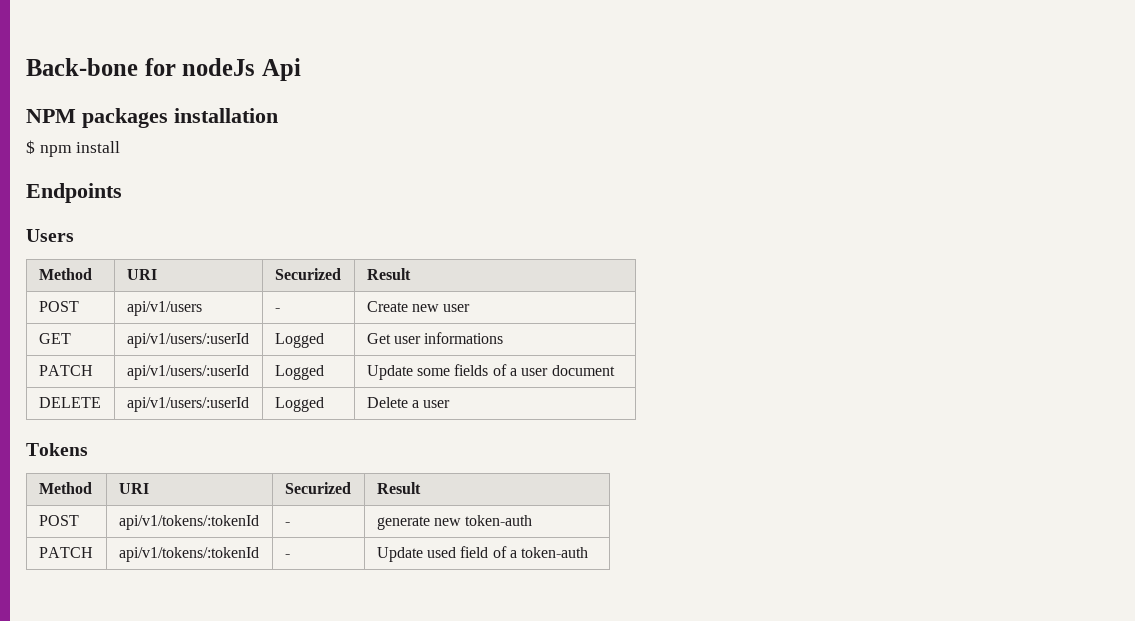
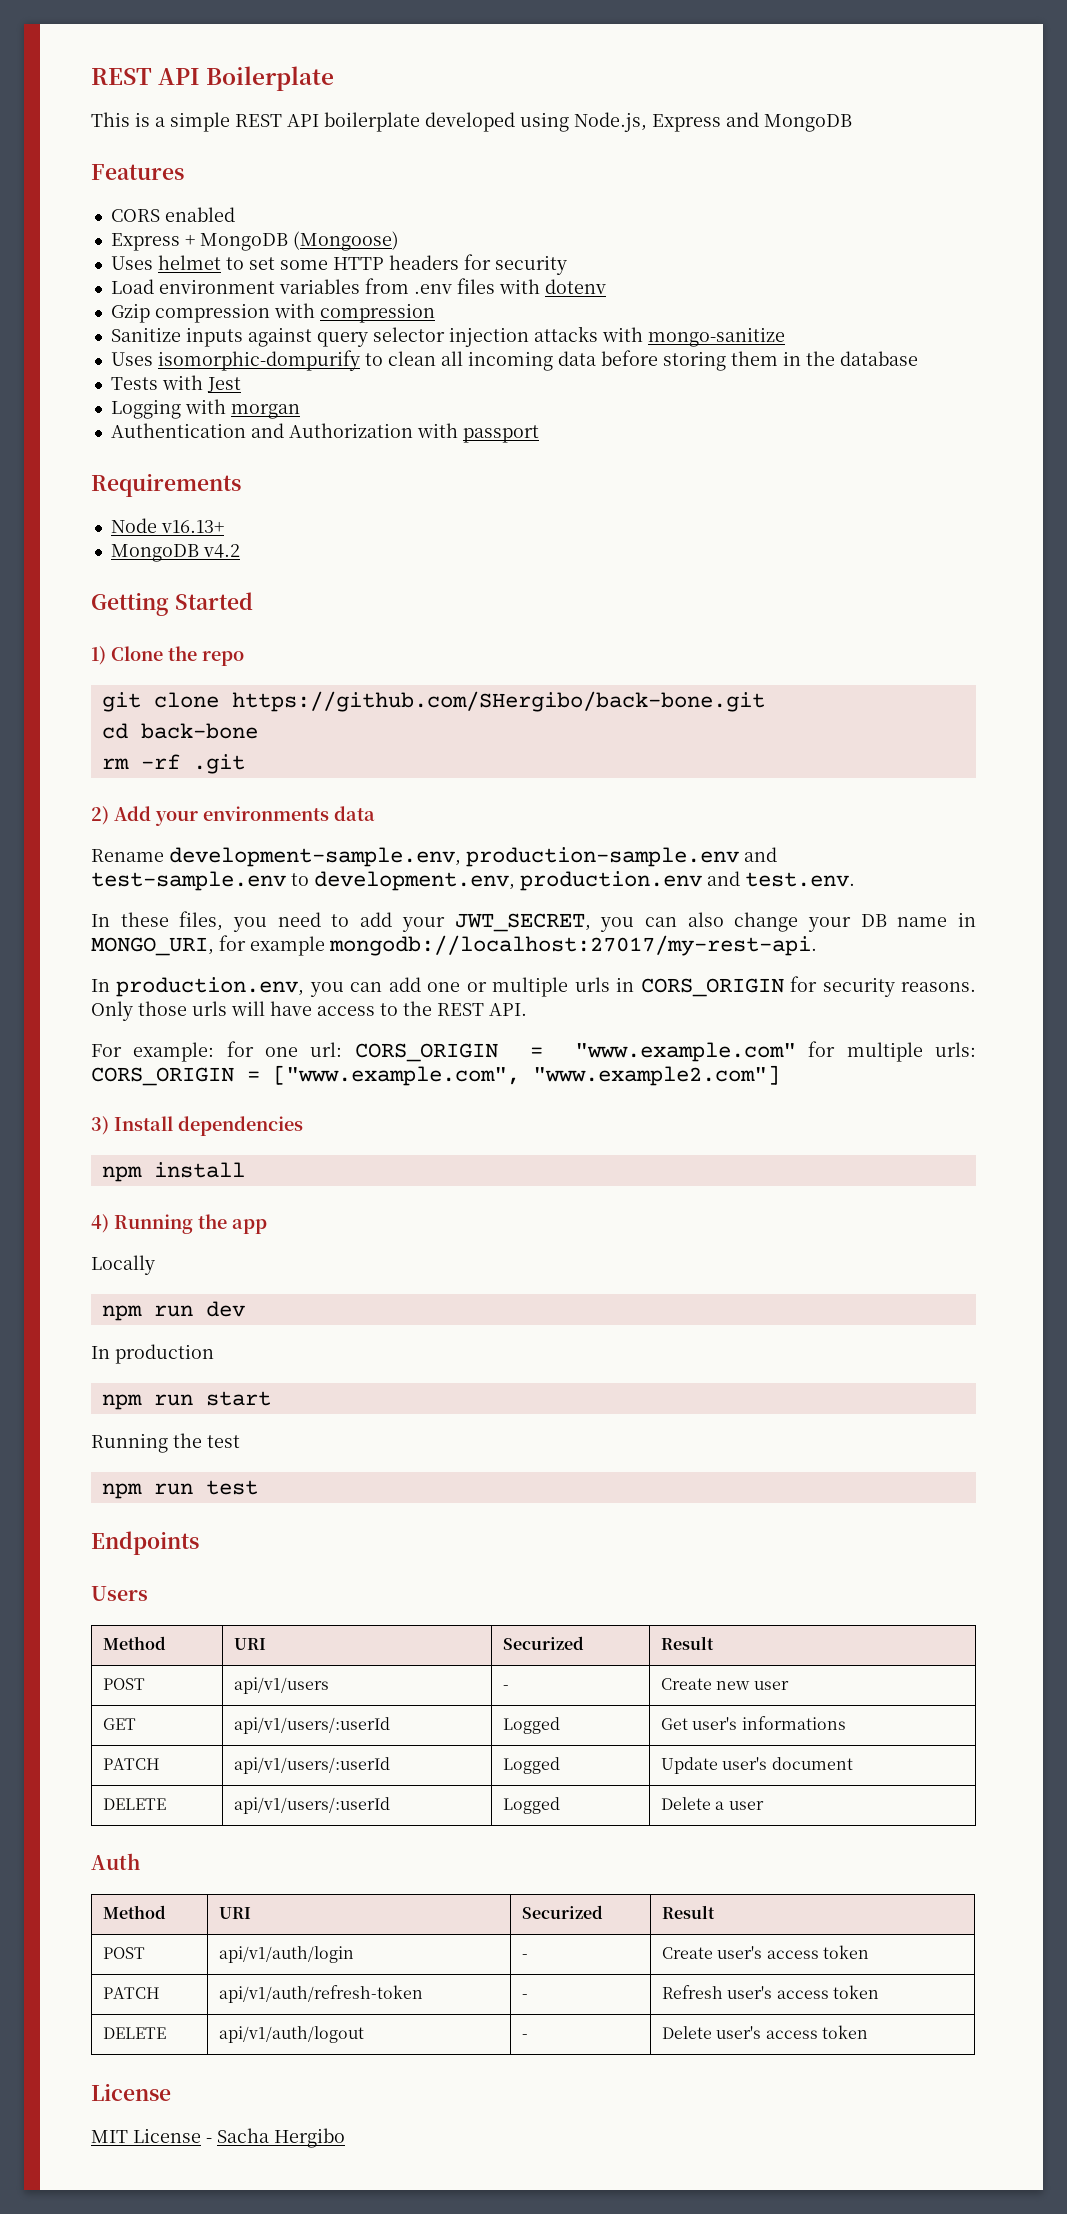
[26,58,301,81] [26,108,278,128] [26,140,121,157] Back-bone for nodeJs Api // NPM packages installation // $ npm install -> [91,66,335,91] [91,112,852,132] [91,164,184,180] [110,207,235,222] [110,231,399,251] [110,254,567,275] [110,278,606,294] [110,303,435,323] [110,326,785,347] [110,350,918,371] [110,375,241,393] [110,399,300,419] [110,423,539,443] [91,473,241,497] [110,518,224,533] [110,544,240,562] [91,592,253,616] [91,646,244,666] [101,691,765,712] [101,723,258,739] [101,754,245,774] [91,806,375,826] [91,847,777,867] [91,871,855,891] [91,911,976,932] [91,935,817,956] [91,976,976,997] [91,1001,527,1021] [91,1041,977,1062] [91,1065,780,1086] [91,1116,303,1136] [101,1162,245,1182] [91,1214,267,1234] [91,1255,155,1275] [101,1301,245,1321] [91,1344,214,1364] [101,1391,271,1410] [91,1433,240,1453] [101,1480,258,1499] REST API Boilerplate // This is a simple REST API boilerplate developed using Node.js, Express and MongoDB // Features // CORS enabled // Express + MongoDB (Mongoose) // Uses helmet to set some HTTP headers for security // Load environment variables from .env files with dotenv // Gzip compression with compression // Sanitize inputs against query selector injection attacks with mongo-sanitize // Uses isomorphic-dompurify to clean all incoming data before storing them in the database // Tests with Jest // Logging with morgan // Authentication and Authorization with passport // Requirements // Node v16.13+ // MongoDB v4.2 // Getting Started // 1) Clone the repo // git clone https://github.com/SHergibo/back-bone.git // cd back-bone // rm -rf .git // 2) Add your environments data // Rename development-sample.env, production-sample.env and test-sample.env to development.env, production.env and test.env. // In these files, you need to add your JWT_SECRET, you can also change your DB name in MONGO_URI, for example mongodb://localhost:27017/my-rest-api. // In production.env, you can add one or multiple urls in CORS_ORIGIN for security reasons. Only those urls will have access to the REST API. // For example: for one url: CORS_ORIGIN = "www.example.com" for multiple urls: CORS_ORIGIN = ["www.example.com", "www.example2.com"] // 3) Install dependencies // npm install // 4) Running the app // Locally // npm run dev // In production // npm run start // Running the test // npm run test
[393,336,421,344] user -> [692,1717,738,1730] user's
[416,364,549,376] some fields of a user -> [722,1757,768,1770] user's
[26,443,88,456] [38,482,92,494] [118,483,149,494] [284,482,351,494] [376,482,421,494] [38,515,79,526] [118,515,259,530] [284,522,290,526] [376,515,533,530] [38,547,93,558] [118,547,259,562] [284,554,290,558] [376,546,589,562] Tokens // Method | URI | Securized | Result // POST | api/v1/tokens/:tokenId | - | generate new token-auth // PATCH | api/v1/tokens/:tokenId | - | Update used field of a token-auth -> [91,1853,140,1870] [103,1905,167,1919] [219,1907,252,1919] [522,1905,604,1919] [662,1905,716,1919] [103,1947,146,1959] [219,1946,355,1963] [522,1954,529,1959] [662,1945,870,1959] [103,1987,161,1999] [219,1985,424,2003] [522,1994,529,1999] [662,1985,880,1999] [103,2027,167,2039] [219,2026,365,2043] [522,2034,529,2039] [662,2025,869,2039] [91,2083,171,2101] [91,2128,345,2148] Auth // Method | URI | Securized | Result // POST | api/v1/auth/login | - | Create user's access token // PATCH | api/v1/auth/refresh-token | - | Refresh user's access token // DELETE | api/v1/auth/logout | - | Delete user's access token // License // MIT License - Sacha Hergibo

